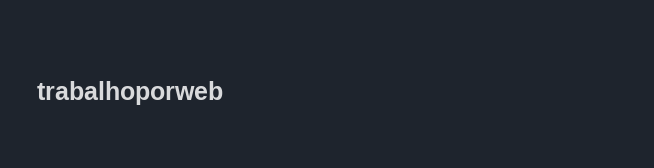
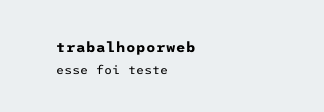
(223, 93) none -> [56,64,168,75] // esse foi teste

